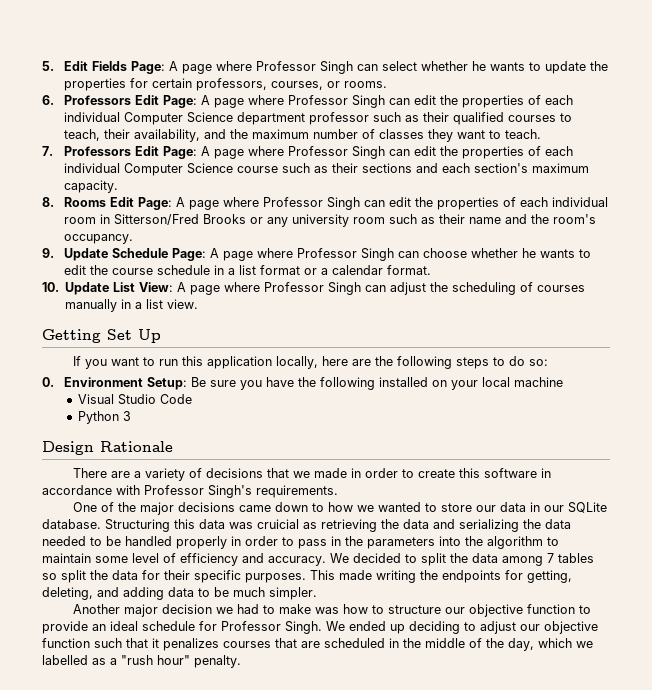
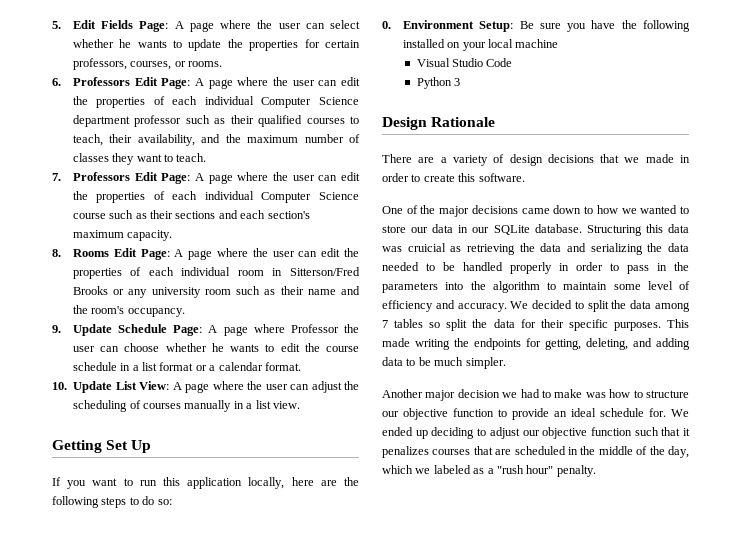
[256,61,354,74] Professor Singh -> [257,20,301,29] the user
[288,95,386,108] Professor Singh -> [272,77,315,86] the user
[288,146,386,159] Professor Singh -> [272,172,315,181] the user
[263,197,361,210] Professor Singh -> [252,248,295,257] the user
[361,248,395,261] Singh -> [344,324,359,333] [72,346,95,352] the user
[264,282,362,295] Professor Singh -> [247,381,288,390] the user
(202, 473) none -> [509,154,543,166] design
[483,468,551,478] [42,485,338,498] software in accordance with Professor Singh's requirements. -> [478,173,525,182] software.
[199,621,322,634] for Professor Singh. -> [649,408,666,417] for.
[42,655,88,665] labelled -> [433,465,471,474] labeled

